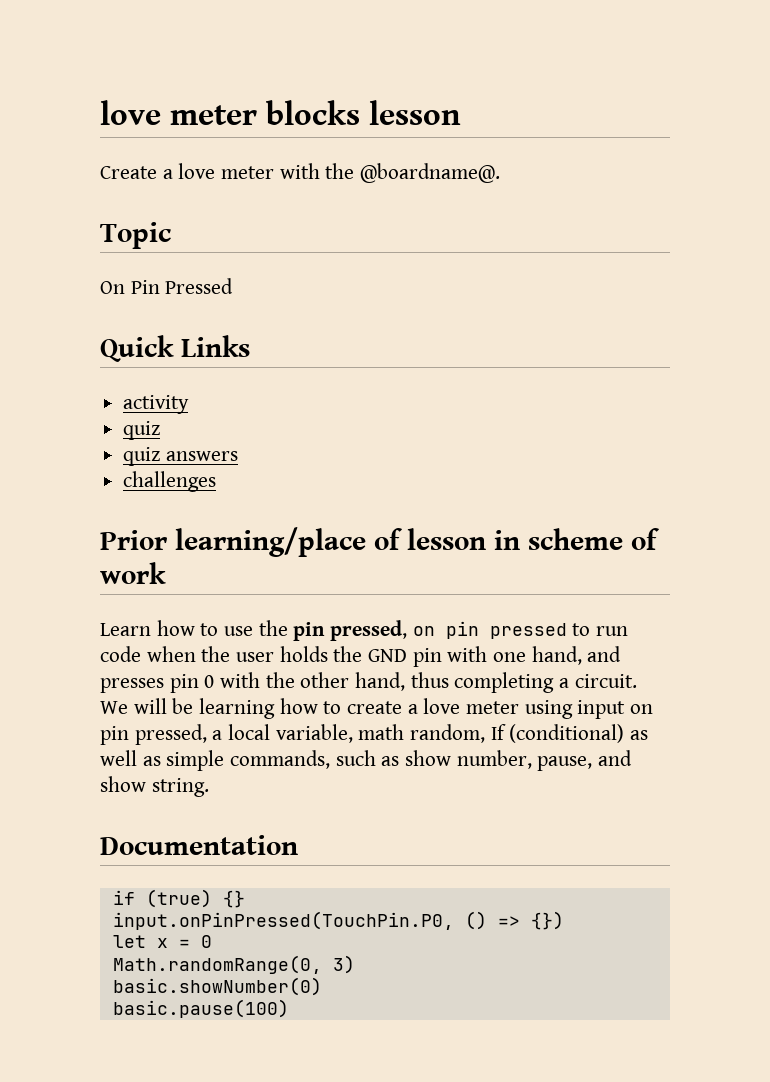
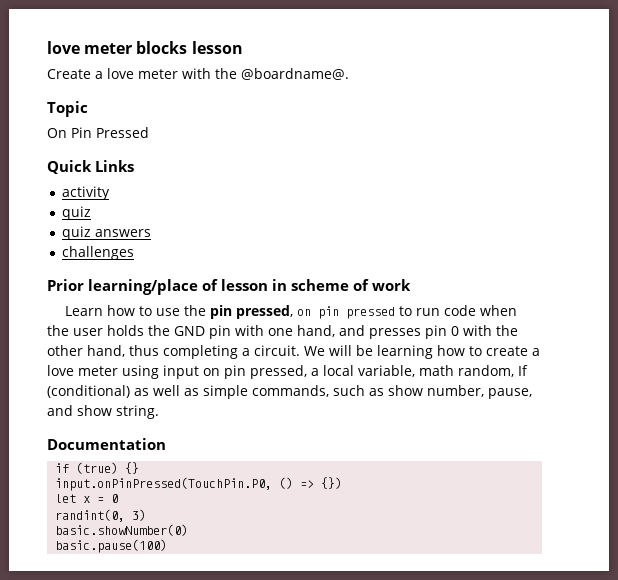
[112,955,322,974] Math.randomRange(0, -> [55,509,126,522] randint(0,

